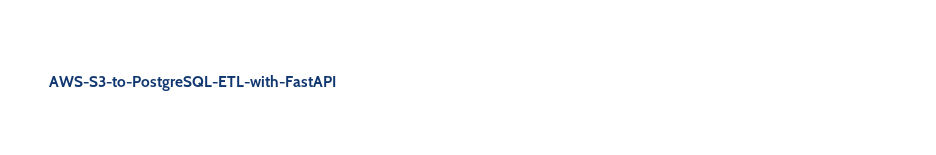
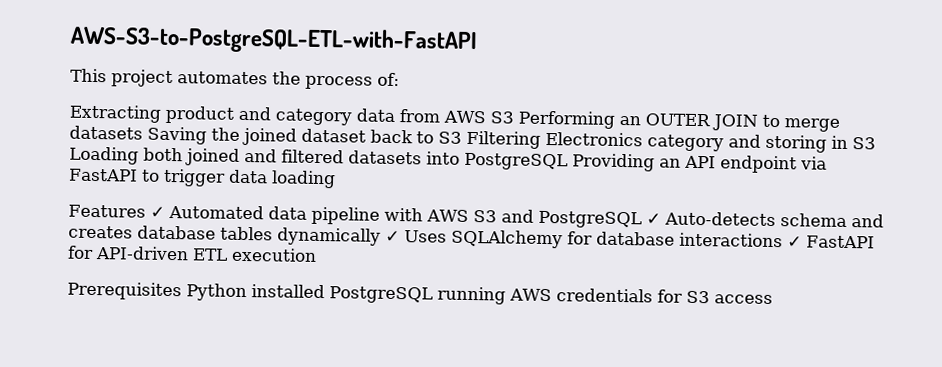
(336, 83) none -> [70,68,400,90] [69,104,840,132] [69,125,876,153] [69,146,827,174] [69,168,336,189] [68,204,884,229] [68,225,875,249] [67,245,317,262] [67,281,773,305] // This project automates the process of: // Extracting product and category data from AWS S3 Performing an OUTER JOIN to merge datasets Saving the joined dataset back to S3 Filtering Electronics category and storing in S3 Loading both joined and filtered datasets into PostgreSQL Providing an API endpoint via FastAPI to trigger data loading // Features ✓ Automated data pipeline with AWS S3 and PostgreSQL ✓ Auto-detects schema and creates database tables dynamically ✓ Uses SQLAlchemy for database interactions ✓ FastAPI for API-driven ETL execution // Prerequisites Python installed PostgreSQL running AWS credentials for S3 access

